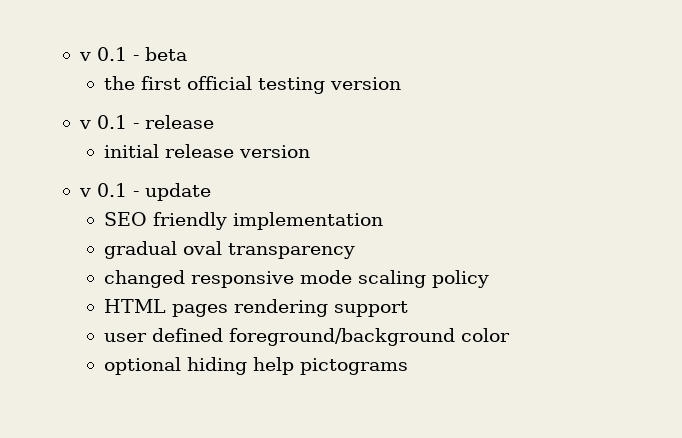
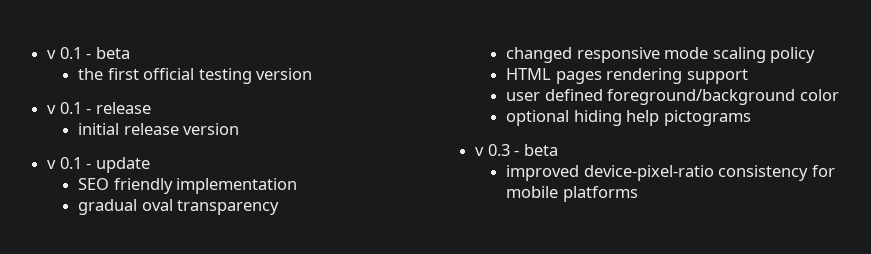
(408, 366) none -> [475,144,558,156] [506,165,835,181] [506,186,638,202] // v 0.3 - beta // improved device-pixel-ratio consistency for mobile platforms

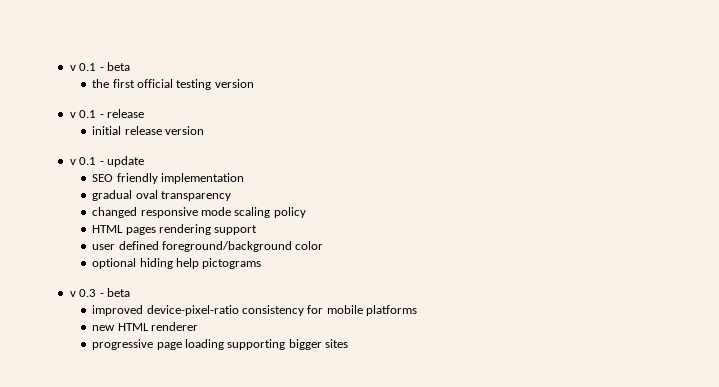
(638, 194) none -> [92,322,198,331] [92,339,349,350] // new HTML renderer // progressive page loading supporting bigger sites

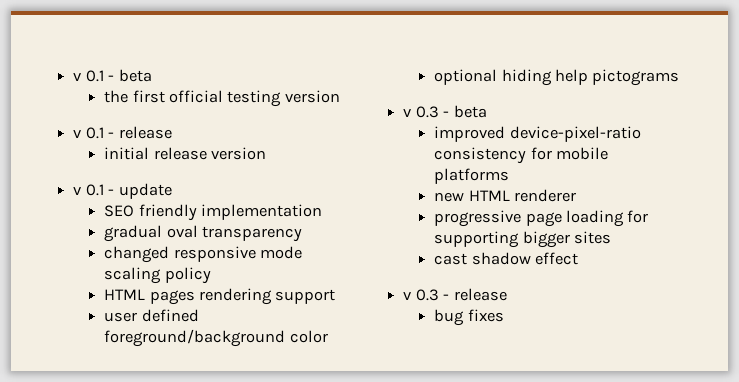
(224, 344) none -> [627,210,649,223] for
(349, 343) none -> [434,252,578,265] [403,288,507,301] [434,309,504,326] // cast shadow effect // v 0.3 - release // bug fixes

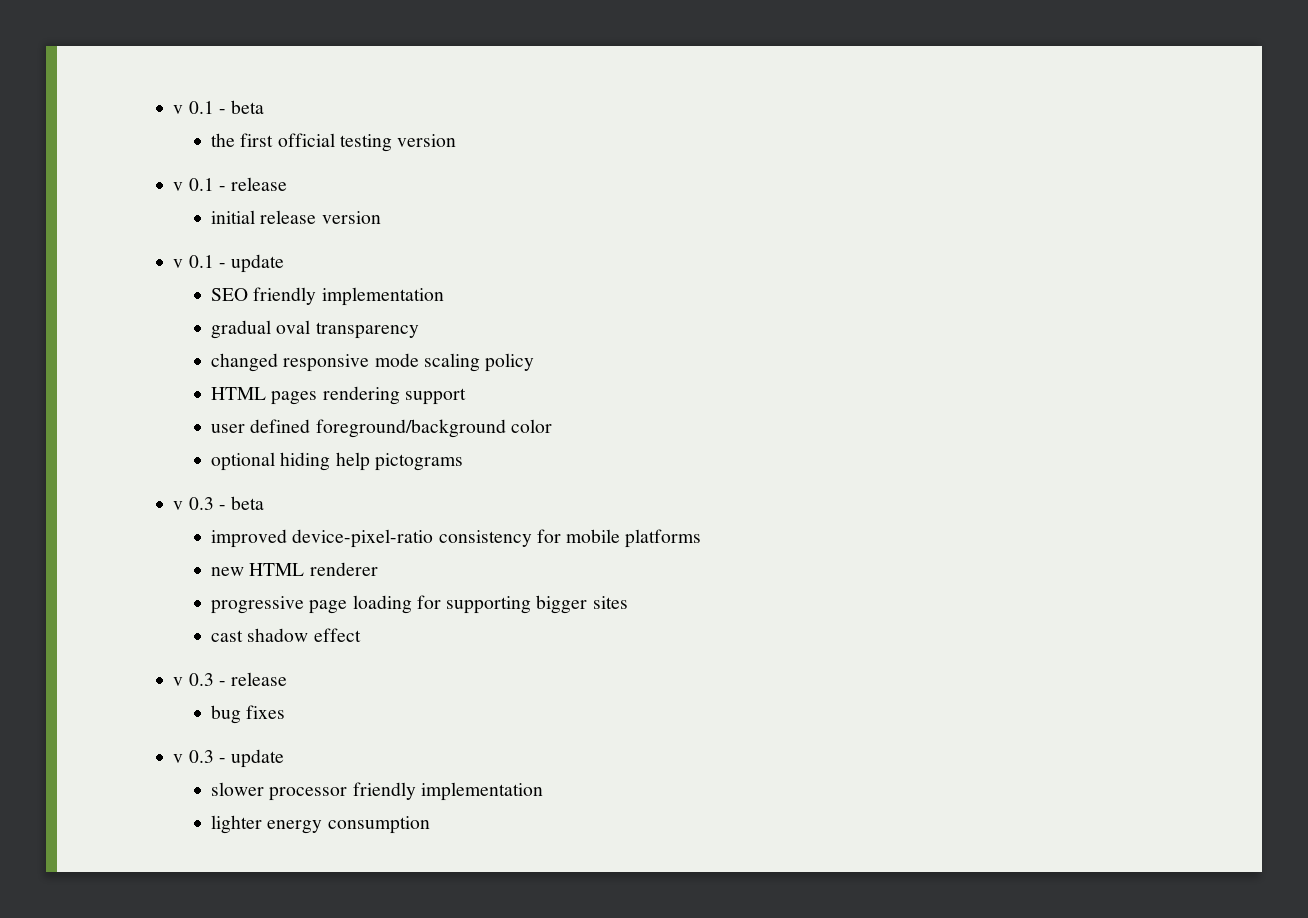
(504, 315) none -> [173,749,285,768] [211,782,543,801] [211,815,430,834] // v 0.3 - update // slower processor friendly implementation // lighter energy consumption

